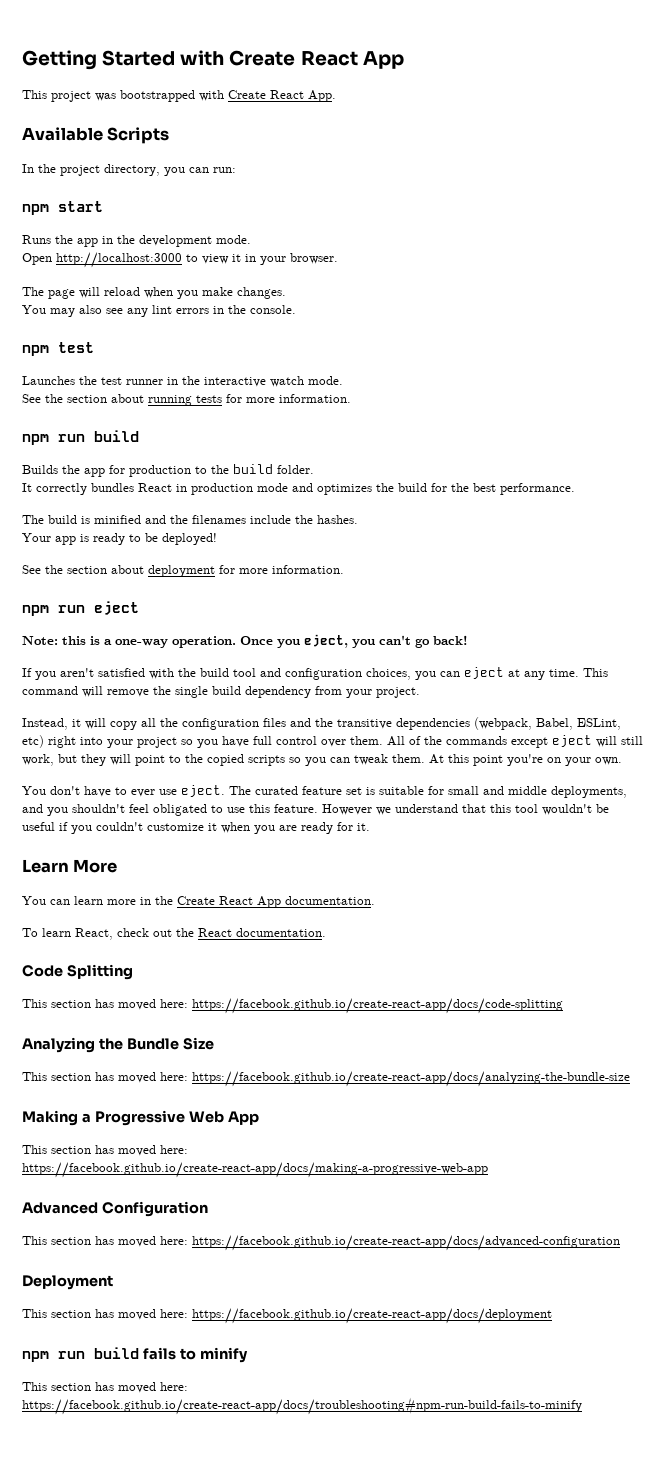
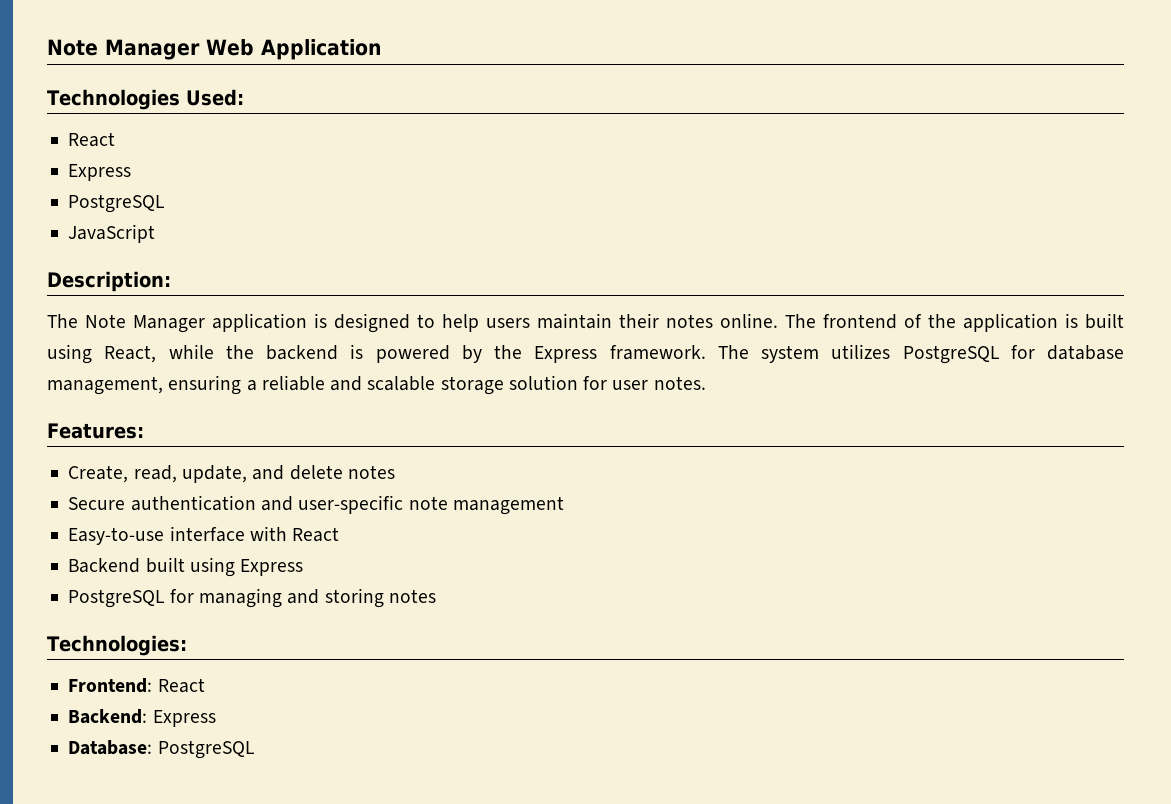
[22,50,404,70] [22,90,336,102] [22,127,170,144] [22,164,236,176] [22,201,103,215] [22,235,251,247] [22,252,338,268] [22,287,286,299] [22,305,296,317] [22,342,94,356] [22,376,343,387] [22,394,351,406] [22,430,139,445] [22,464,314,477] [22,483,575,495] [22,515,358,524] [22,533,217,545] [22,565,344,577] [22,601,139,616] [22,634,468,648] [22,667,608,680] [22,686,420,698] [22,717,621,730] [22,735,643,748] [22,754,622,766] [22,785,627,798] [22,804,609,816] [22,822,370,834] [22,859,118,873] [22,896,375,908] [22,928,326,940] [22,964,133,980] [22,998,563,1014] [22,1037,214,1053] [22,1071,630,1087] [22,1110,259,1126] [22,1145,188,1156] [22,1162,488,1178] [22,1201,208,1217] [22,1235,620,1251] [22,1275,113,1290] [22,1308,552,1324] [22,1347,248,1363] [22,1382,188,1393] [22,1397,582,1415] Getting Started with Create React App // This project was bootstrapped with Create React App. // Available Scripts // In the project directory, you can run: // npm start // Runs the app in the development mode. // Open http://localhost:3000 to view it in your browser. // The page will reload when you make changes. // You may also see any lint errors in the console. // npm test // Launches the test runner in the interactive watch mode. // See the section about running tests for more information. // npm run build // Builds the app for production to the build folder. // It correctly bundles React in production mode and optimizes the build for the best performance. // The build is minified and the filenames include the hashes. // Your app is ready to be deployed! // See the section about deployment for more information. // npm run eject // Note: this is a one-way operation. Once you eject, you can't go back! // If you aren't satisfied with the build tool and configuration choices, you can eject at any time. This command will remove the single build dependency from your project. // Instead, it will copy all the configuration files and the transitive dependencies (webpack, Babel, ESLint, etc) right into your project so you have full control over them. All of the commands except eject will still work, but they will point to the copied scripts so you can tweak them. At this point you're on your own. // You don't have to ever use eject. The curated feature set is suitable for small and middle deployments, and you shouldn't feel obligated to use this feature. However we understand that this tool wouldn't be useful if you couldn't customize it when you are ready for it. // Learn More // You can learn more in the Create React App documentation. // To learn React, check out the React documentation. // Code Splitting // This section has moved here: https://facebook.github.io/create-react-app/docs/code-splitting // Analyzing the Bundle Size // This section has moved here: https://facebook.github.io/create-react-app/docs/analyzing-the-bundle-size // Making a Progressive Web App // This section has moved here: https://facebook.github.io/create-react-app/docs/making-a-progressive-web-app // Advanced Configuration // This section has moved here: https://facebook.github.io/create-react-app/docs/advanced-configuration // Deployment // This section has moved here: https://facebook.github.io/create-react-app/docs/deployment // npm run build fails to minify // This section has moved here: https://facebook.github.io/create-react-app/docs/troubleshooting#npm-run-build-fails-to-minify -> [47,39,381,60] [47,89,244,110] [68,132,116,147] [68,164,132,181] [68,194,165,213] [68,224,156,243] [47,271,171,292] [47,313,1124,333] [47,344,1124,364] [47,375,706,395] [47,423,144,439] [68,465,395,483] [68,495,564,515] [68,526,340,545] [68,557,304,577] [68,588,436,608] [47,635,187,656] [68,678,205,693] [68,709,216,727] [68,740,254,759] Note Manager Web Application // Technologies Used: // React // Express // PostgreSQL // JavaScript // Description: // The Note Manager application is designed to help users maintain their notes online. The frontend of the application is built using React, while the backend is powered by the Express framework. The system utilizes PostgreSQL for database management, ensuring a reliable and scalable storage solution for user notes. // Features: // Create, read, update, and delete notes // Secure authentication and user-specific note management // Easy-to-use interface with React // Backend built using Express // PostgreSQL for managing and storing notes // Technologies: // Frontend: React // Backend: Express // Database: PostgreSQL

